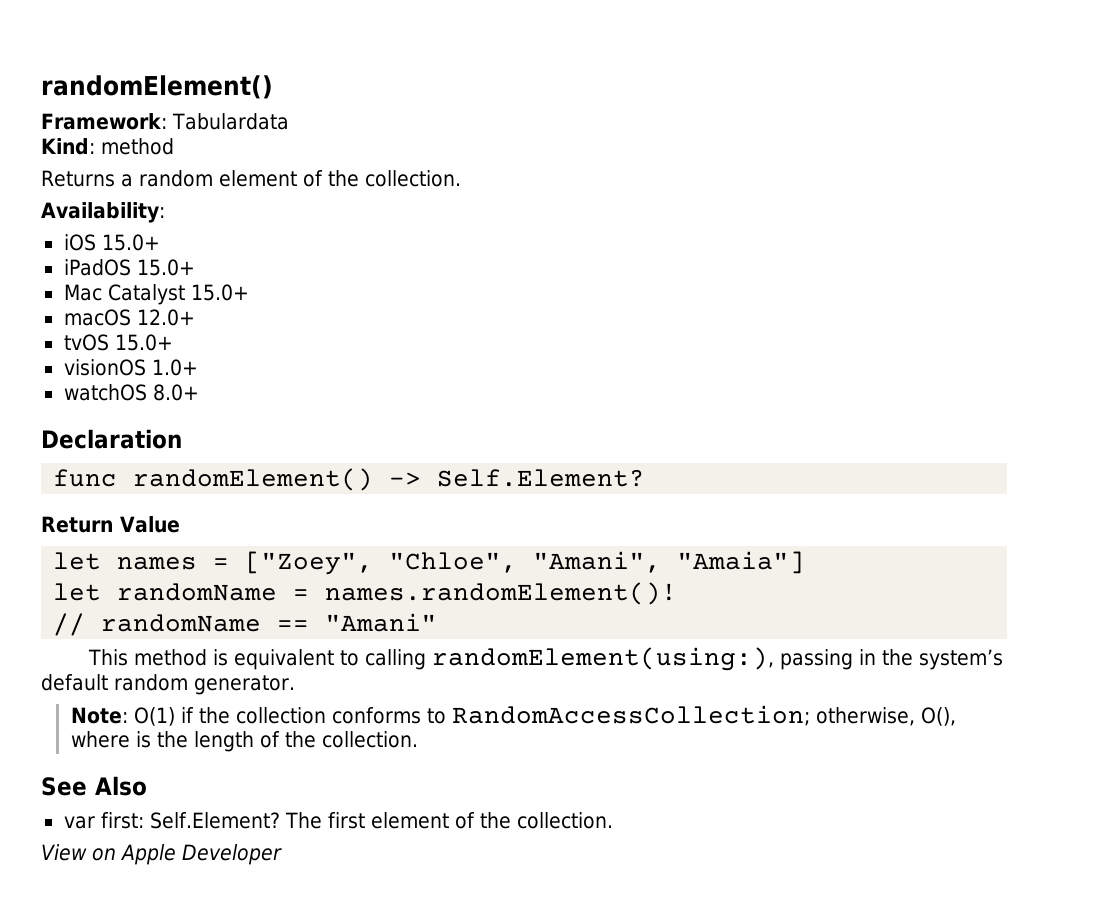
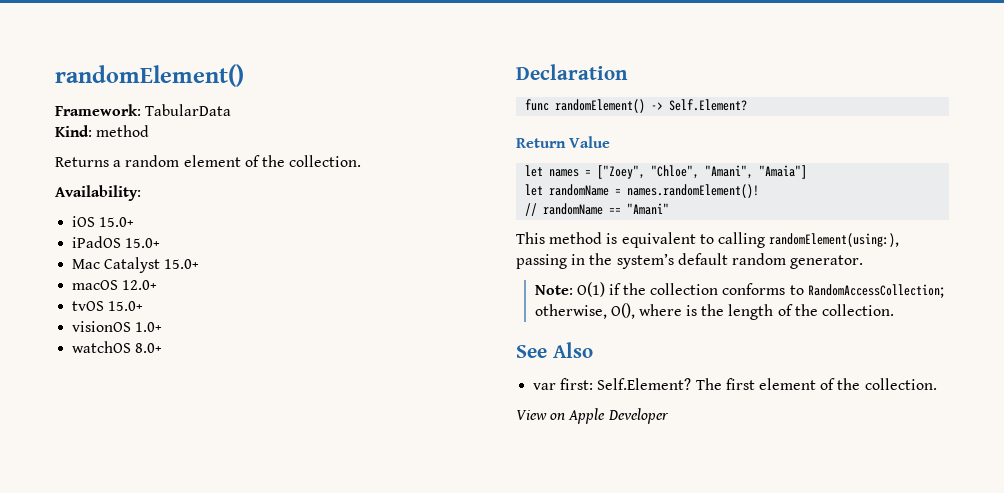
[171,113,289,130] Tabulardata -> [145,104,232,116] TabularData

